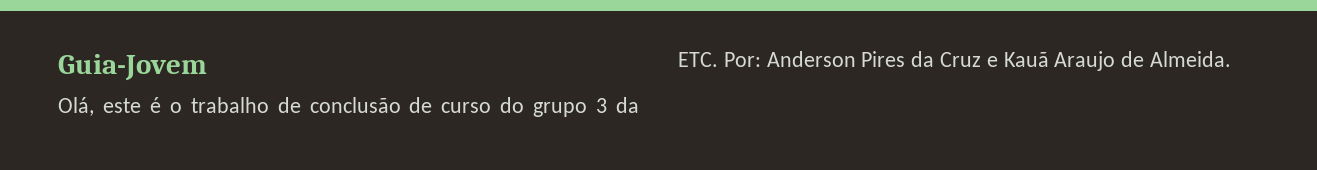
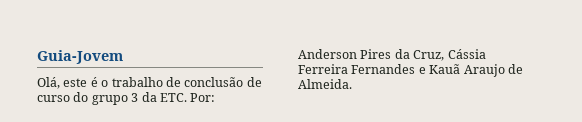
[940,52,982,67] Cruz -> [413,49,486,61] [298,64,416,74] Cruz, Cássia Ferreira Fernandes

